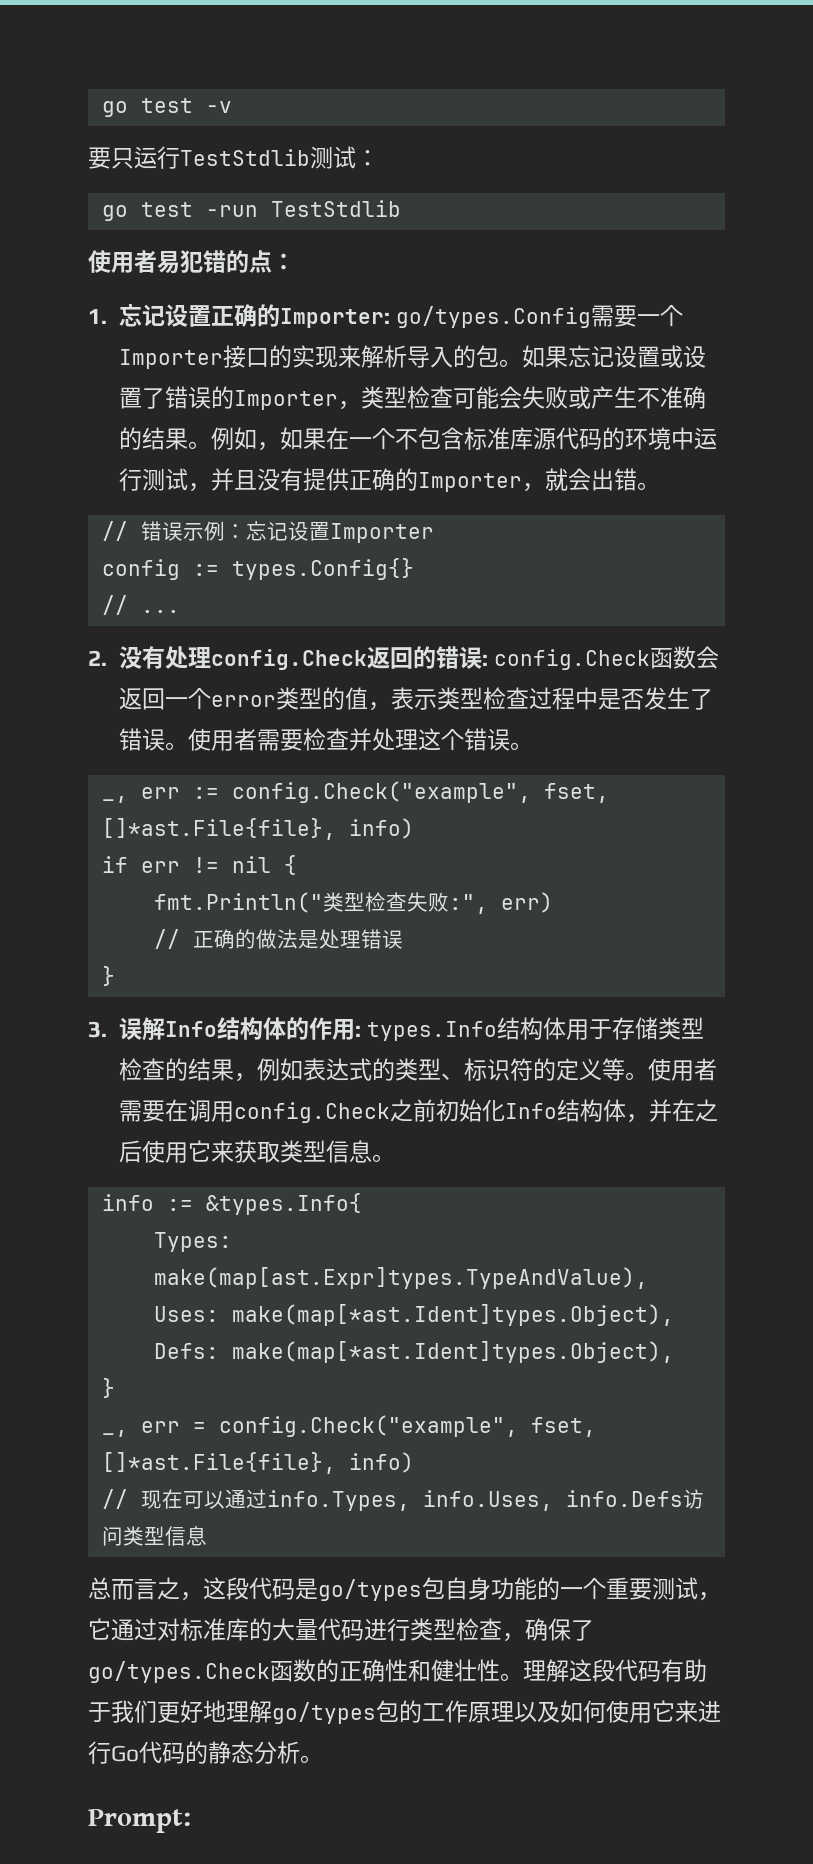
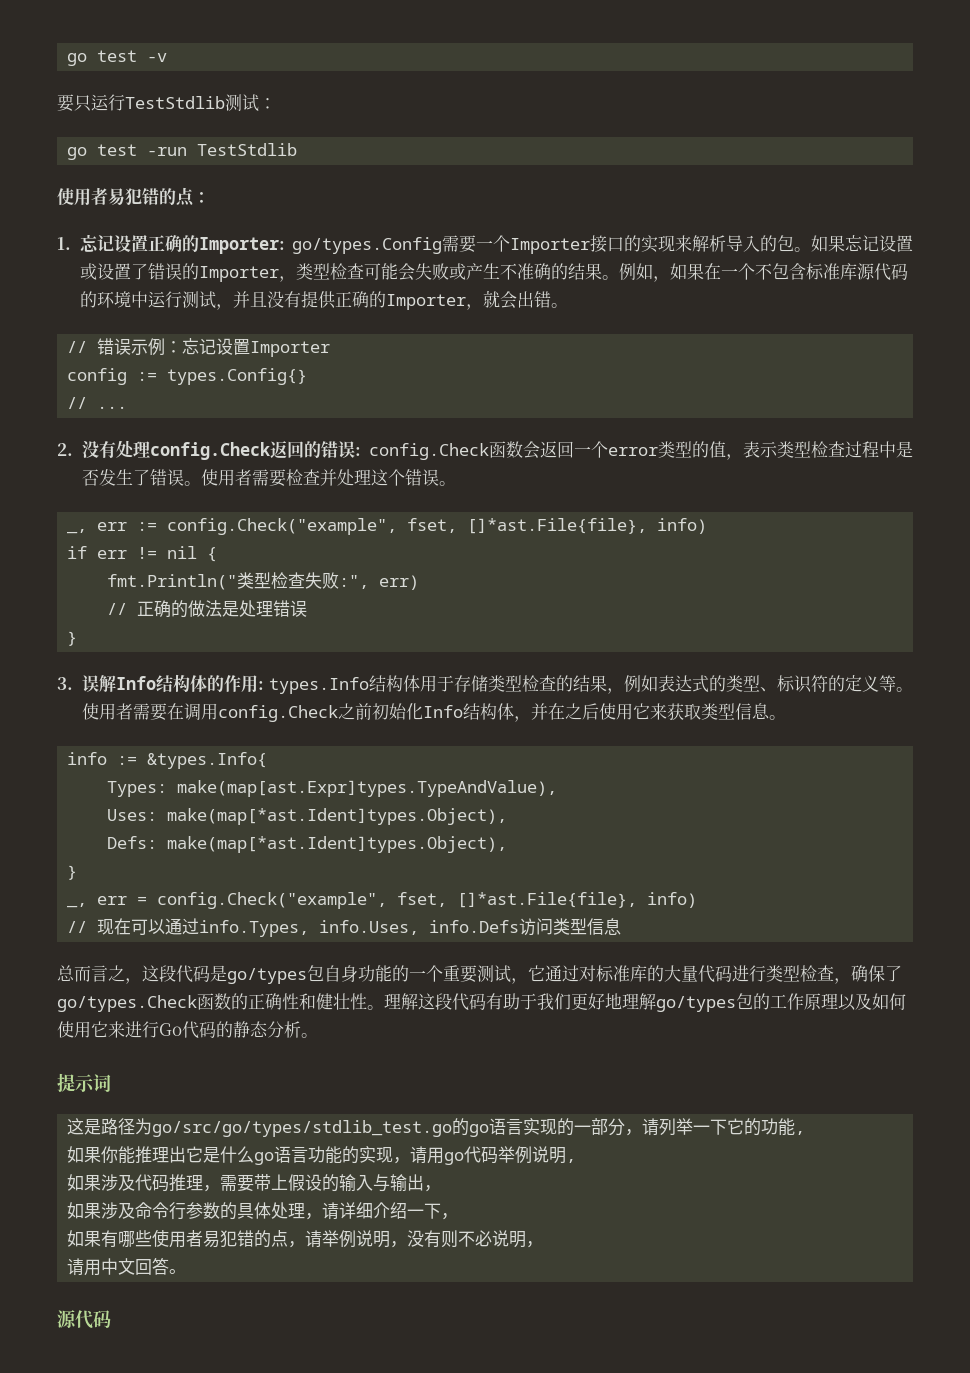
[88,1809,191,1833] Prompt: -> [57,1073,111,1092] [67,1118,806,1137] [67,1146,577,1165] [67,1174,442,1192] [67,1202,459,1220] [67,1229,544,1248] [67,1257,187,1276] [57,1310,111,1329] 提示词 // 这是路径为go/src/go/types/stdlib_test.go的go语言实现的一部分，请列举一下它的功能, // 如果你能推理出它是什么go语言功能的实现，请用go代码举例说明, // 如果涉及代码推理，需要带上假设的输入与输出， // 如果涉及命令行参数的具体处理，请详细介绍一下， // 如果有哪些使用者易犯错的点，请举例说明，没有则不必说明， // 请用中文回答。 // 源代码

